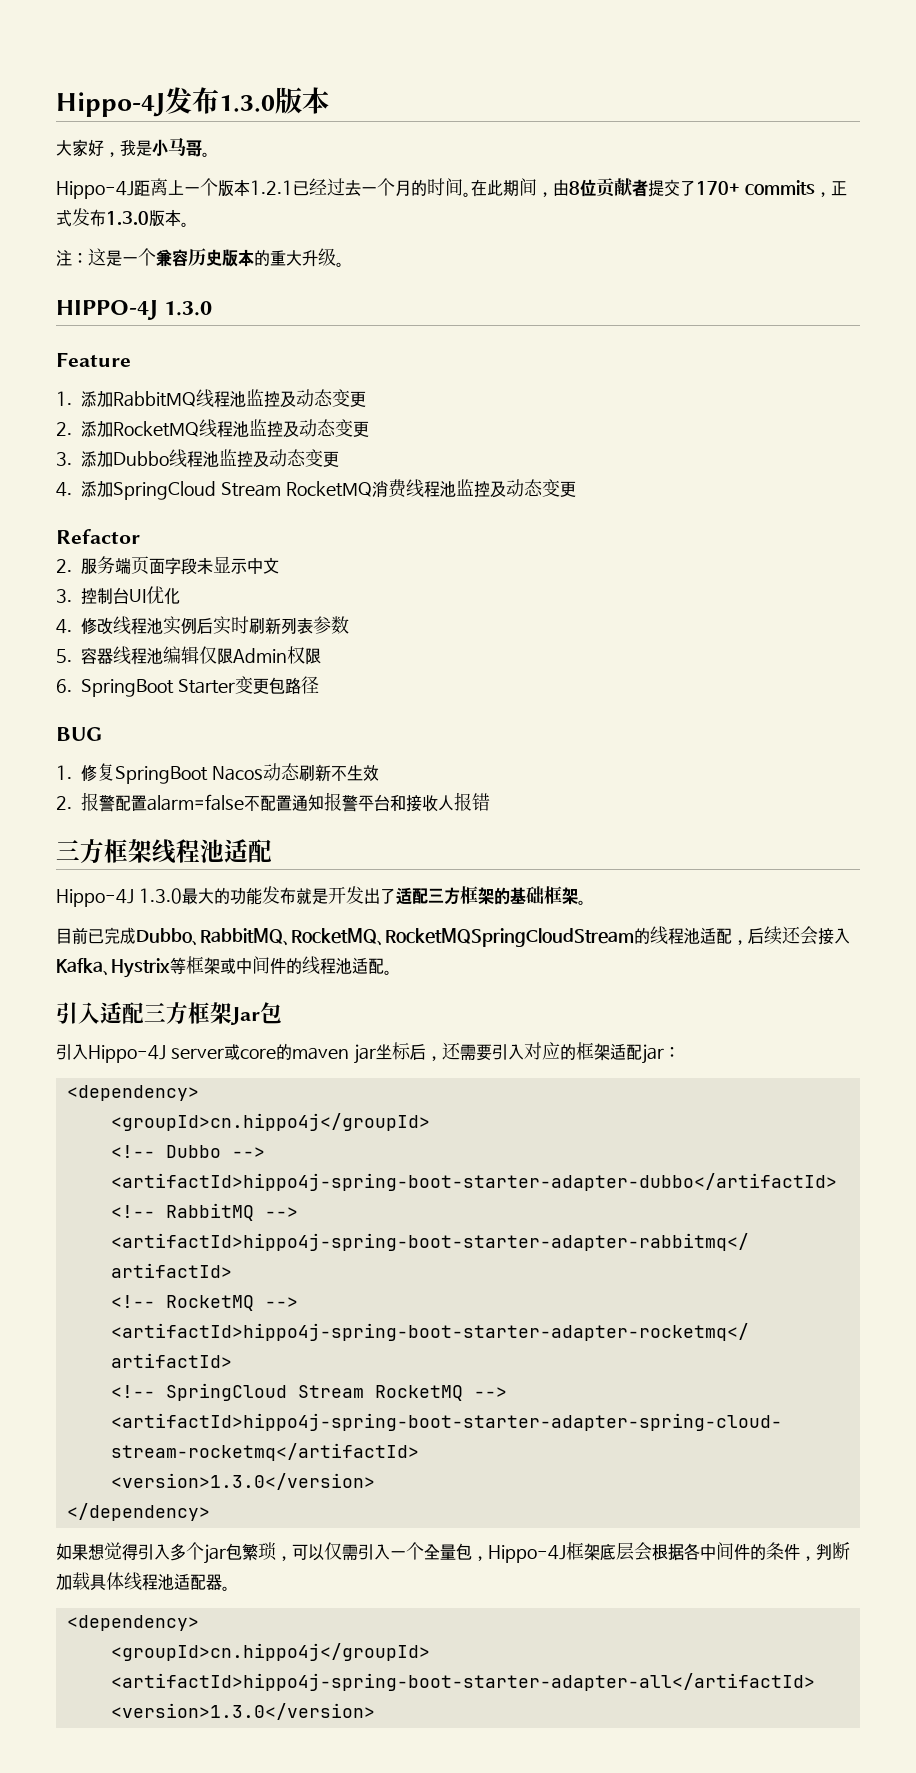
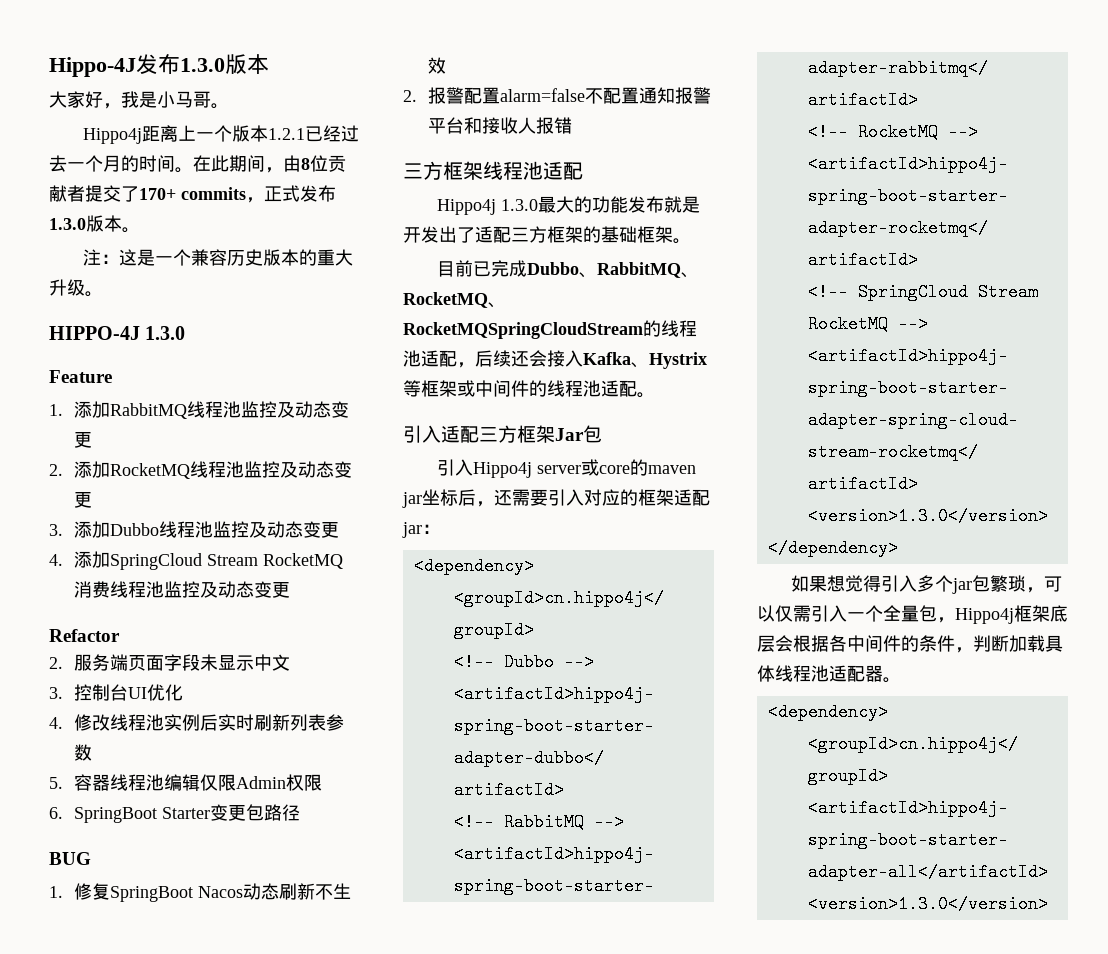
[56,181,134,199] Hippo-4J -> [83,128,143,144] Hippo4j
[56,889,134,907] Hippo-4J -> [437,199,497,215] Hippo4j
[88,1045,166,1063] Hippo-4J -> [473,462,533,478] Hippo4j
[488,1545,566,1563] Hippo-4J -> [955,608,1014,624] Hippo4j

